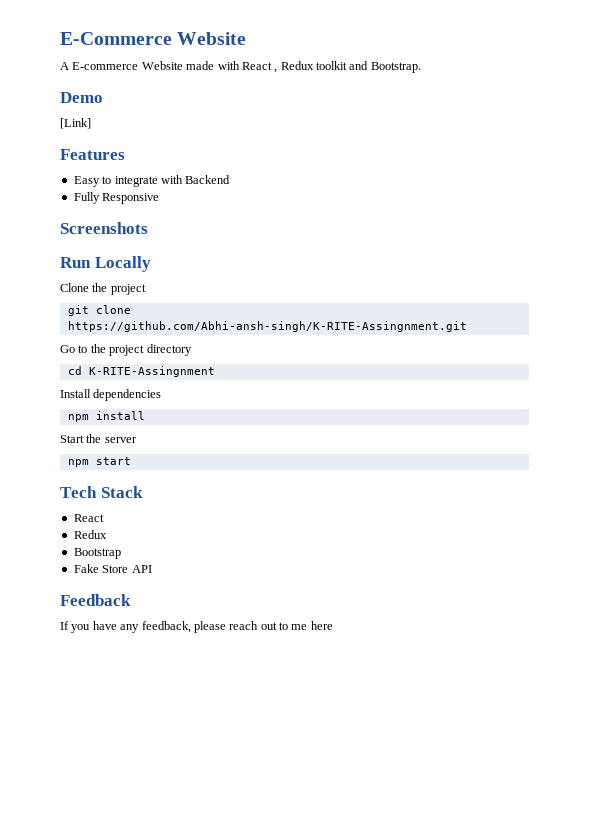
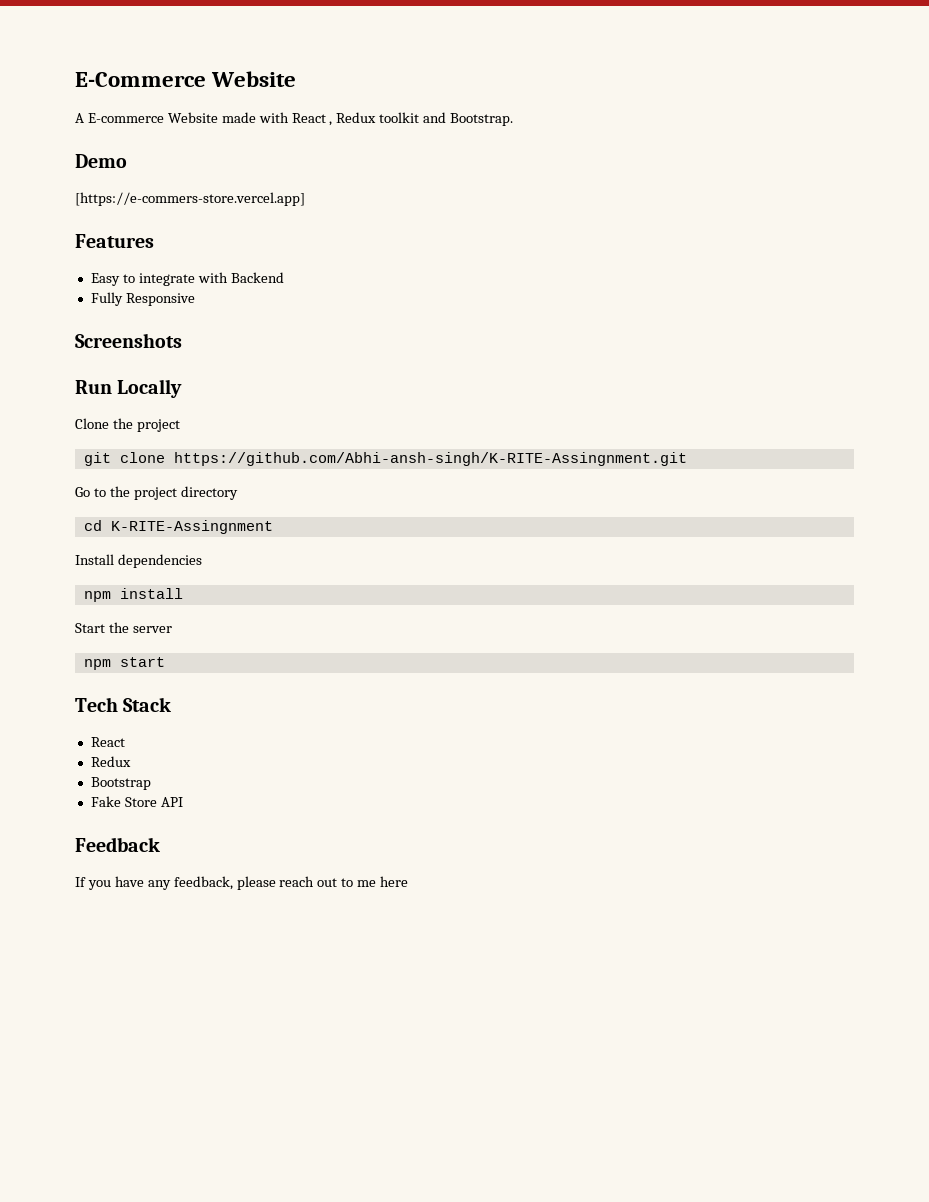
[60,118,91,129] [Link] -> [75,192,305,206] [https://e-commers-store.vercel.app]

